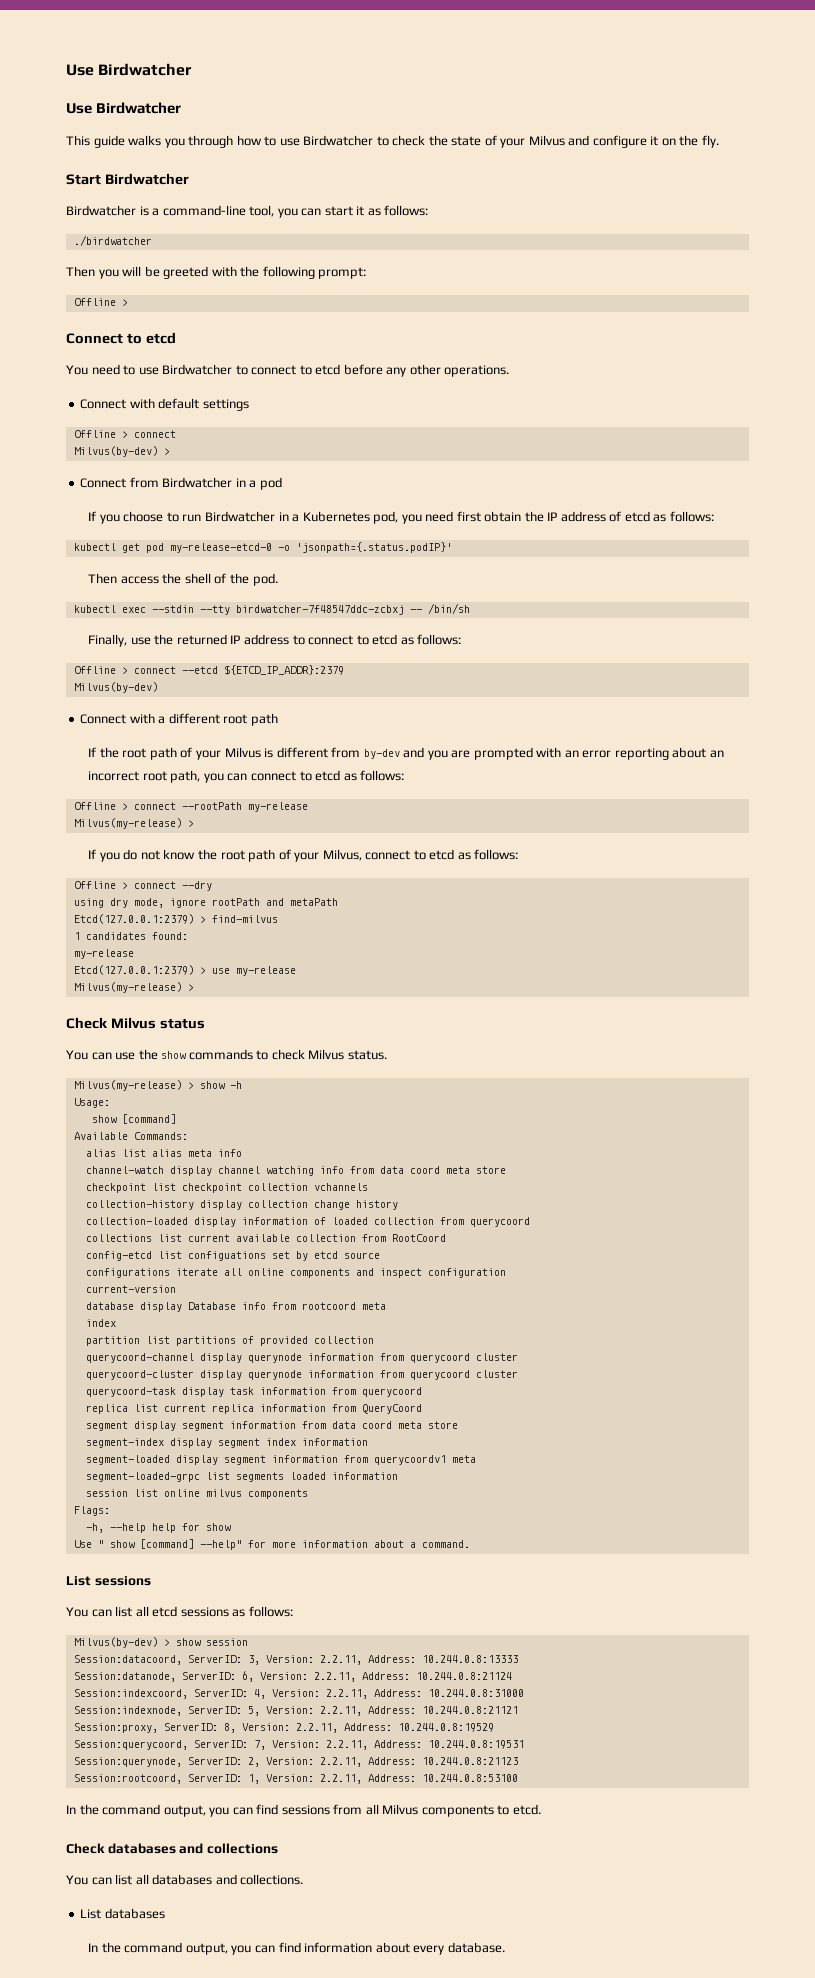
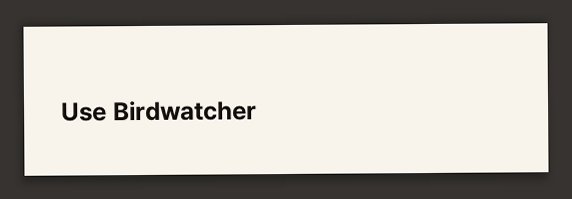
[66,63,193,76] [66,102,182,114] [66,135,719,148] [66,173,189,185] [66,205,429,218] [73,235,152,246] [66,266,367,279] [73,298,128,306] [66,332,176,344] [66,364,510,377] [80,398,249,411] [73,430,176,438] [73,446,170,457] [80,477,282,490] [88,511,714,524] [73,542,452,553] [88,573,278,586] [73,603,470,615] [88,634,462,647] [73,665,344,675] [73,682,158,693] [80,713,278,726] [88,747,724,760] [88,770,405,783] [73,802,308,812] [73,818,194,829] [88,849,519,862] [73,881,212,891] [73,898,338,908] [73,914,278,924] [73,932,188,940] [73,949,134,959] [73,965,296,976] [73,982,194,993] [66,1017,205,1029] [66,1049,387,1060] [73,1080,242,1091] [73,1098,110,1108] [91,1114,176,1124] [73,1132,188,1140] [85,1149,242,1157] [85,1166,506,1176] [85,1183,368,1193] [85,1200,398,1210] [85,1217,530,1227] [85,1234,446,1242] [85,1251,380,1261] [85,1268,506,1278] [85,1285,176,1293] [85,1302,386,1312] [85,1319,116,1327] [85,1336,374,1346] [85,1353,518,1363] [85,1370,518,1380] [85,1387,422,1397] [85,1404,422,1414] [85,1421,458,1431] [85,1438,368,1448] [85,1455,476,1465] [85,1472,398,1482] [85,1489,308,1499] [73,1506,110,1516] [85,1523,231,1533] [73,1539,470,1550] [66,1576,151,1586] [66,1606,293,1617] [73,1637,248,1648] [73,1655,518,1665] [73,1671,512,1682] [73,1689,524,1699] [73,1706,518,1716] [73,1723,494,1733] [73,1740,524,1750] [73,1757,518,1767] [73,1774,518,1784] [66,1804,541,1817] [66,1843,278,1854] [66,1874,304,1885] [80,1908,165,1919] [88,1942,505,1955] Use Birdwatcher // Use Birdwatcher // This guide walks you through how to use Birdwatcher to check the state of your Milvus and configure it on the fly. // Start Birdwatcher // Birdwatcher is a command-line tool, you can start it as follows: // ./birdwatcher // Then you will be greeted with the following prompt: // Offline > // Connect to etcd // You need to use Birdwatcher to connect to etcd before any other operations. // Connect with default settings // Offline > connect // Milvus(by-dev) > // Connect from Birdwatcher in a pod // If you choose to run Birdwatcher in a Kubernetes pod, you need first obtain the IP address of etcd as follows: // kubectl get pod my-release-etcd-0 -o 'jsonpath={.status.podIP}' // Then access the shell of the pod. // kubectl exec --stdin --tty birdwatcher-7f48547ddc-zcbxj -- /bin/sh // Finally, use the returned IP address to connect to etcd as follows: // Offline > connect --etcd ${ETCD_IP_ADDR}:2379 // Milvus(by-dev) // Connect with a different root path // If the root path of your Milvus is different from by-dev and you are prompted with an error reporting about an incorrect root path, you can connect to etcd as follows: // Offline > connect --rootPath my-release // Milvus(my-release) > // If you do not know the root path of your Milvus, connect to etcd as follows: // Offline > connect --dry // using dry mode, ignore rootPath and metaPath // Etcd(127.0.0.1:2379) > find-milvus // 1 candidates found: // my-release // Etcd(127.0.0.1:2379) > use my-release // Milvus(my-release) > // Check Milvus status // You can use the show commands to check Milvus status. // Milvus(my-release) > show -h // Usage: // show [command] // Available Commands: // alias list alias meta info // channel-watch display channel watching info from data coord meta store // checkpoint list checkpoint collection vchannels // collection-history display collection change history // collection-loaded display information of loaded collection from querycoord // collections list current available collection from RootCoord // config-etcd list configuations set by etcd source // configurations iterate all online components and inspect configuration // current-version // database display Database info from rootcoord meta // index // partition list partitions of provided collection // querycoord-channel display querynode information from querycoord cluster // querycoord-cluster display querynode information from querycoord cluster // querycoord-task display task information from querycoord // replica list current replica information from QueryCoord // segment display segment information from data coord meta store // segment-index display segment index information // segment-loaded display segment information from querycoordv1 meta // segment-loaded-grpc list segments loaded information // session list online milvus components // Flags: // -h, --help help for show // Use " show [command] --help" for more information about a command. // List sessions // You can list all etcd sessions as follows: // Milvus(by-dev) > show session // Session:datacoord, ServerID: 3, Version: 2.2.11, Address: 10.244.0.8:13333 // Session:datanode, ServerID: 6, Version: 2.2.11, Address: 10.244.0.8:21124 // Session:indexcoord, ServerID: 4, Version: 2.2.11, Address: 10.244.0.8:31000 // Session:indexnode, ServerID: 5, Version: 2.2.11, Address: 10.244.0.8:21121 // Session:proxy, ServerID: 8, Version: 2.2.11, Address: 10.244.0.8:19529 // Session:querycoord, ServerID: 7, Version: 2.2.11, Address: 10.244.0.8:19531 // Session:querynode, ServerID: 2, Version: 2.2.11, Address: 10.244.0.8:21123 // Session:rootcoord, ServerID: 1, Version: 2.2.11, Address: 10.244.0.8:53100 // In the command output, you can find sessions from all Milvus components to etcd. // Check databases and collections // You can list all databases and collections. // List databases // In the command output, you can find information about every database. -> [61,100,257,122] Use Birdwatcher

